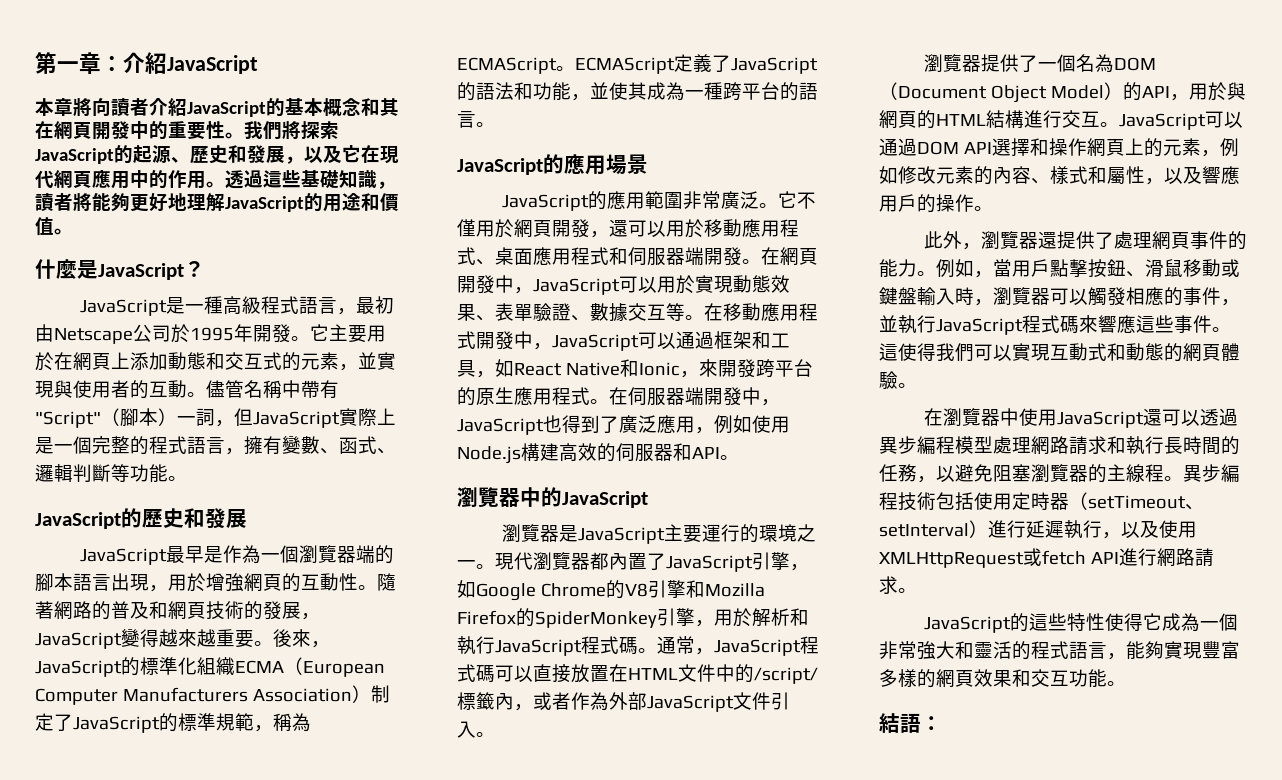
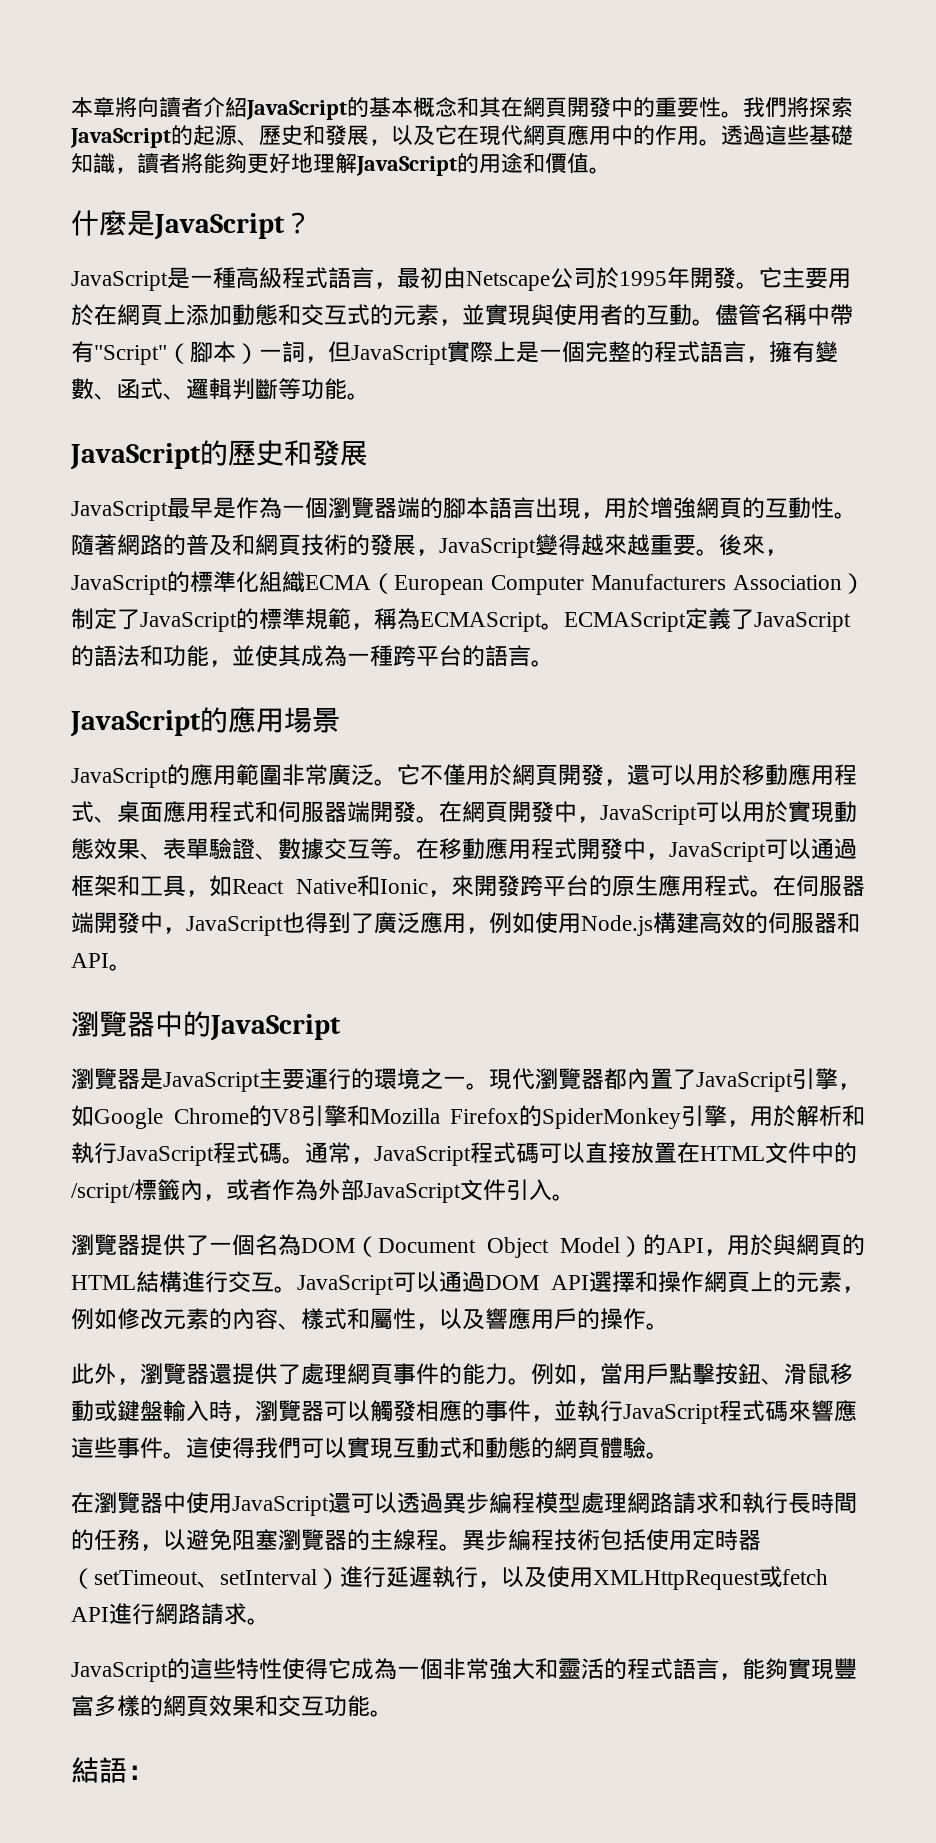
[35,52,258,74] 第一章：介紹JavaScript // -> (71, 107) none

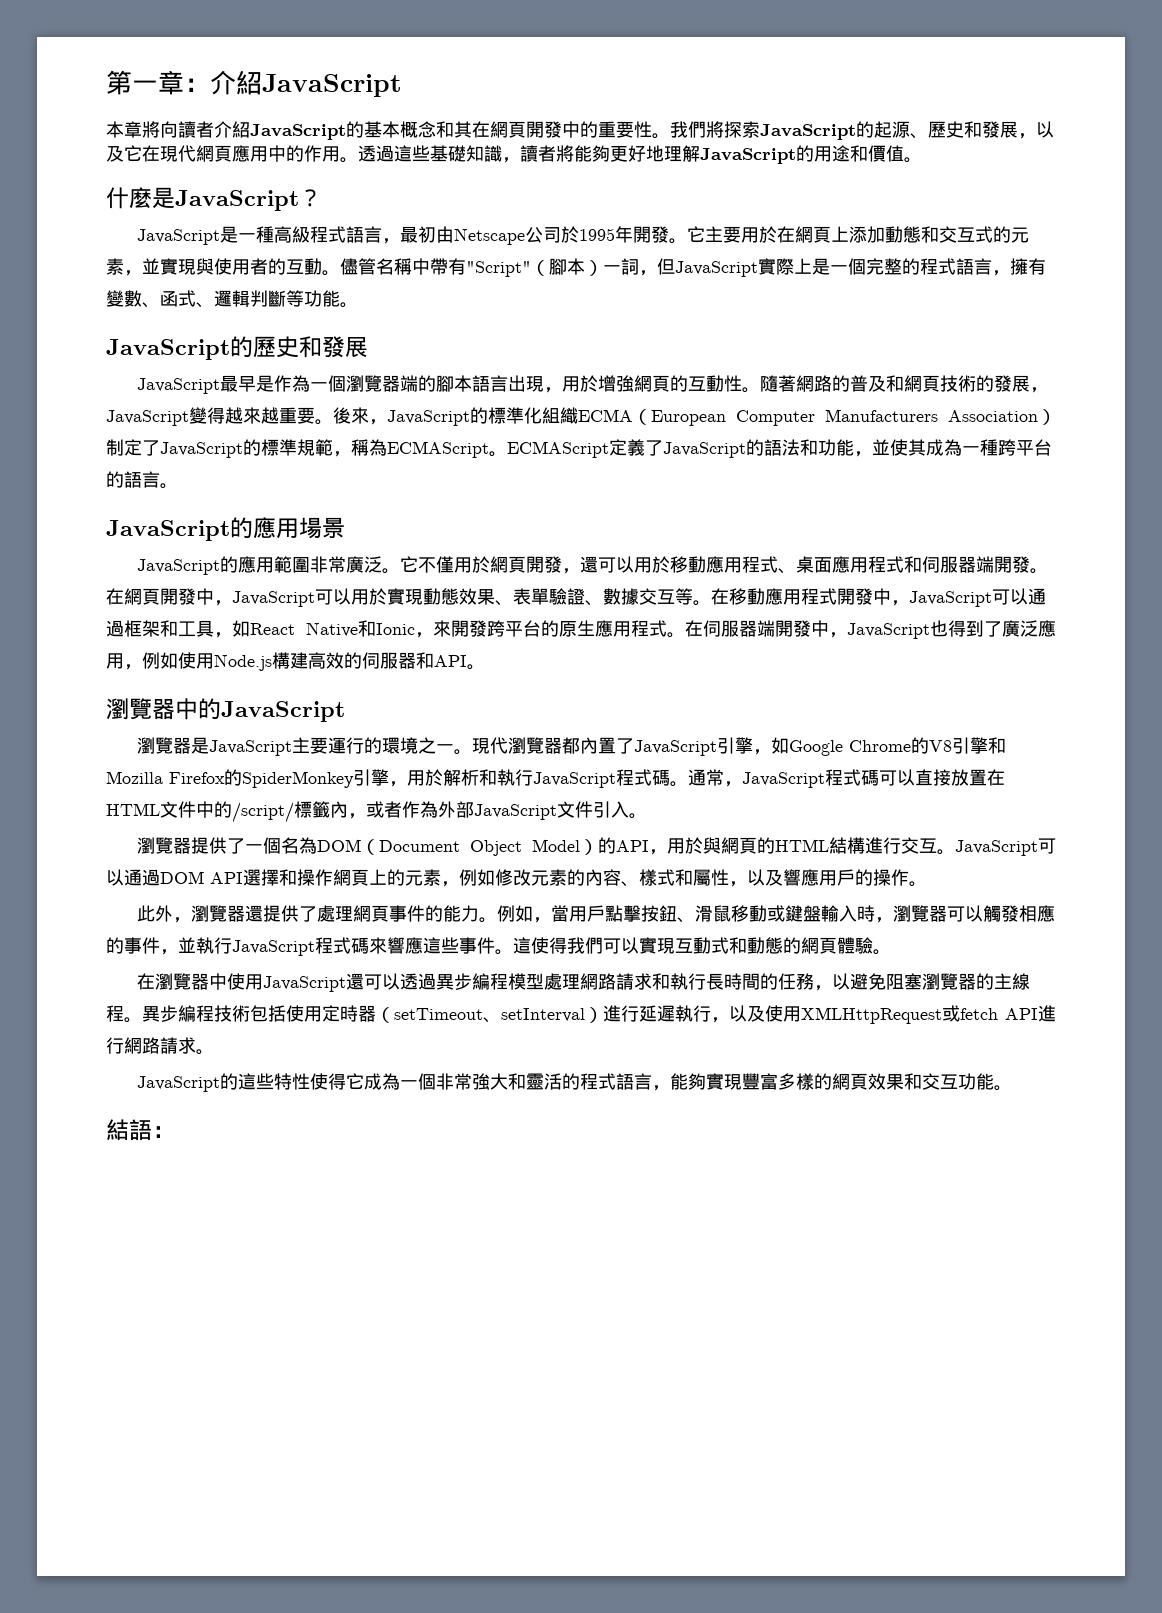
(71, 107) none -> [106,70,402,97] 第一章：介紹JavaScript //

